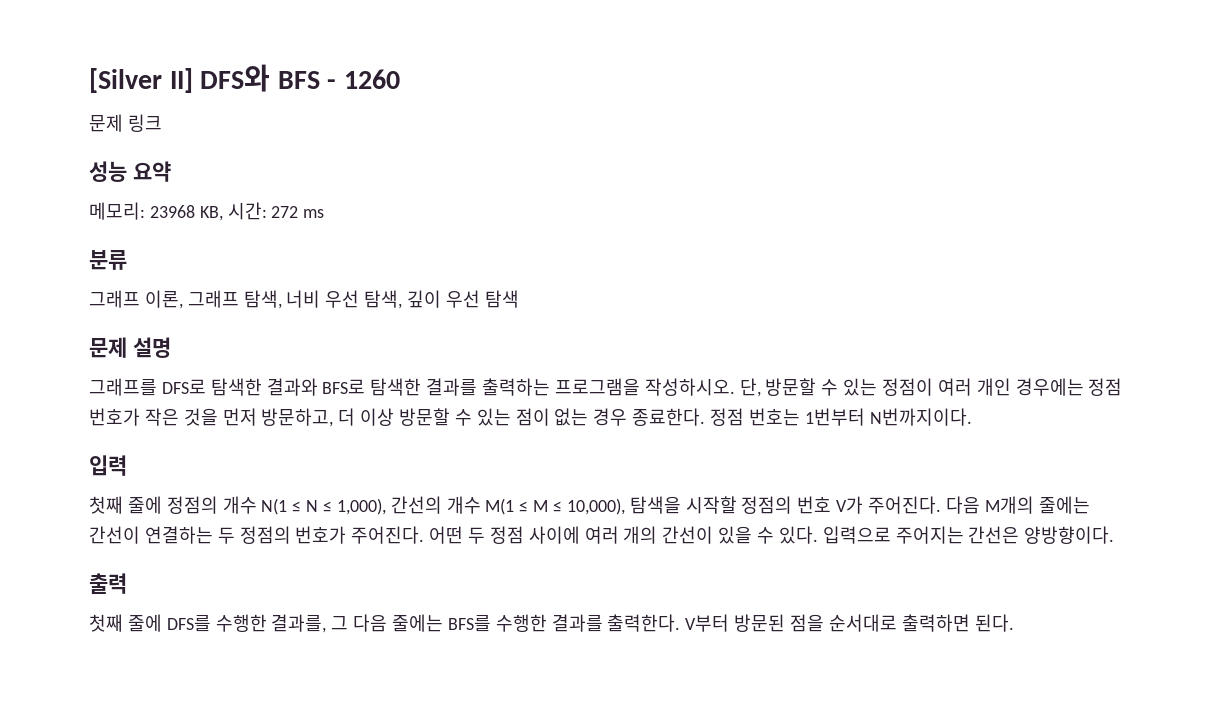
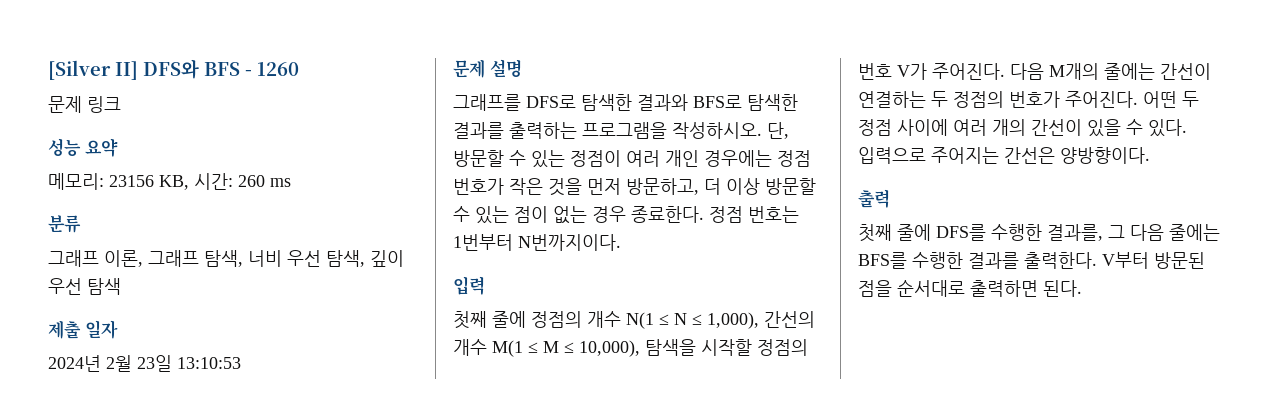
[149,205,195,218] 23968 -> [109,175,154,187] 23156
[271,206,299,218] 272 -> [238,175,265,187] 260
(519, 299) none -> [48,320,118,339] [48,355,241,372] // 제출 일자 // 2024년 2월 23일 13:10:53

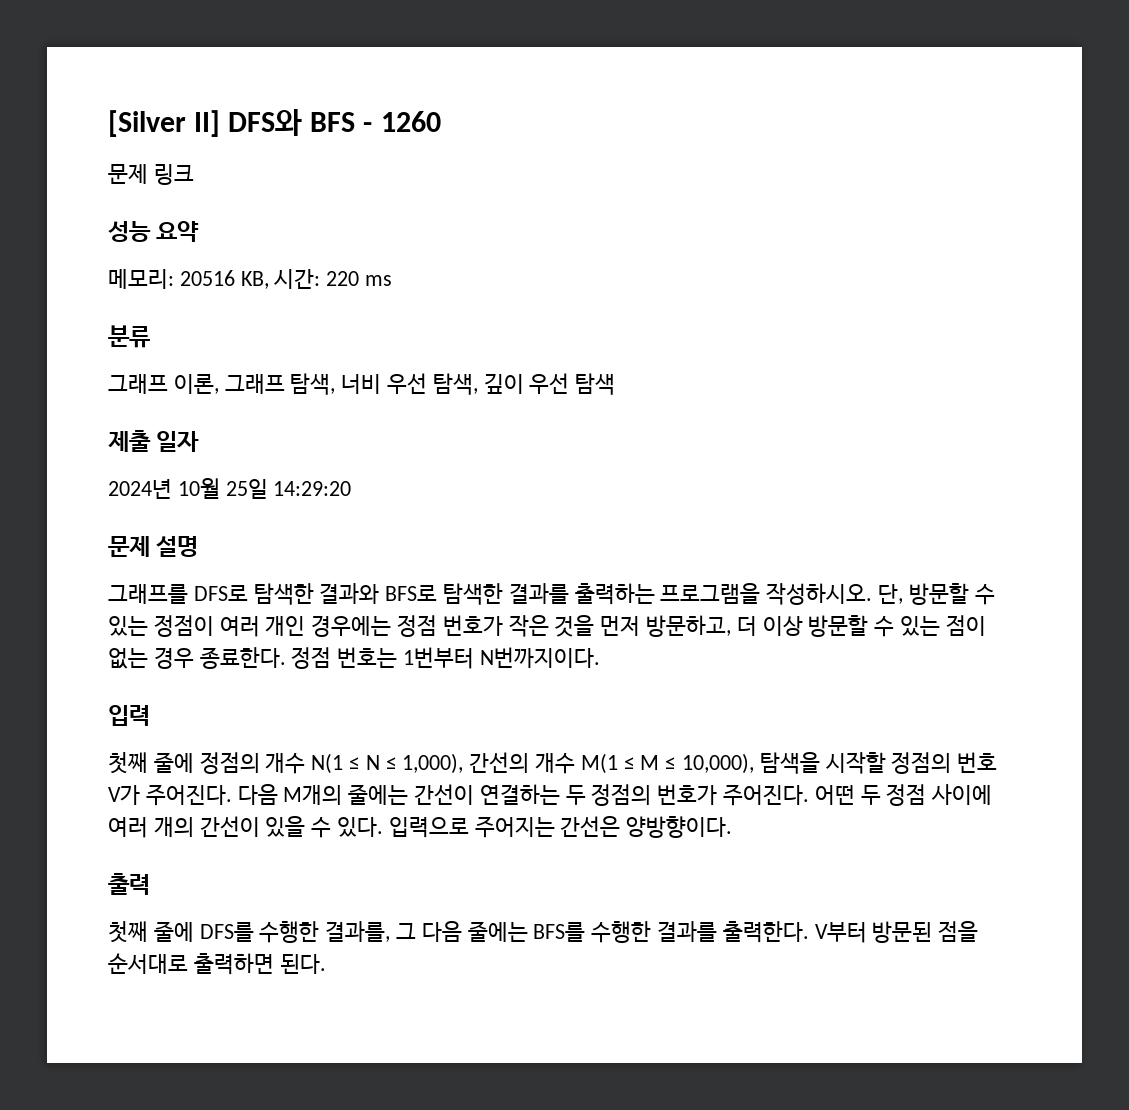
[109,175,154,187] 23156 -> [179,270,235,286] 20516
[238,175,265,187] 260 -> [326,271,360,286] 220
[106,355,241,372] 2월 23일 13:10:53 -> [177,478,352,499] 10월 25일 14:29:20

